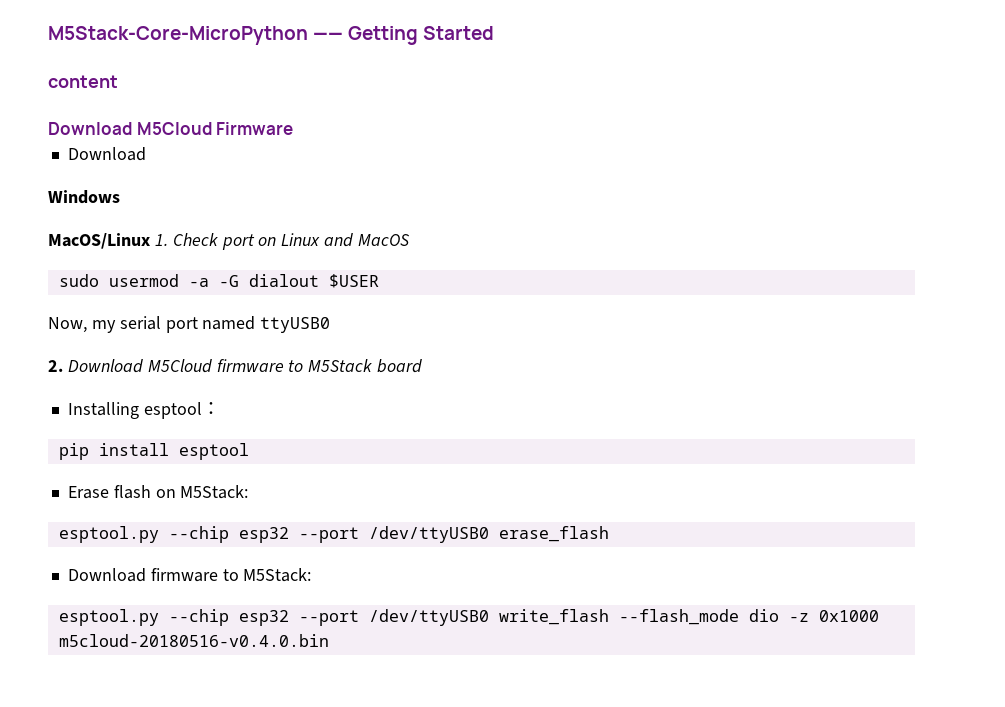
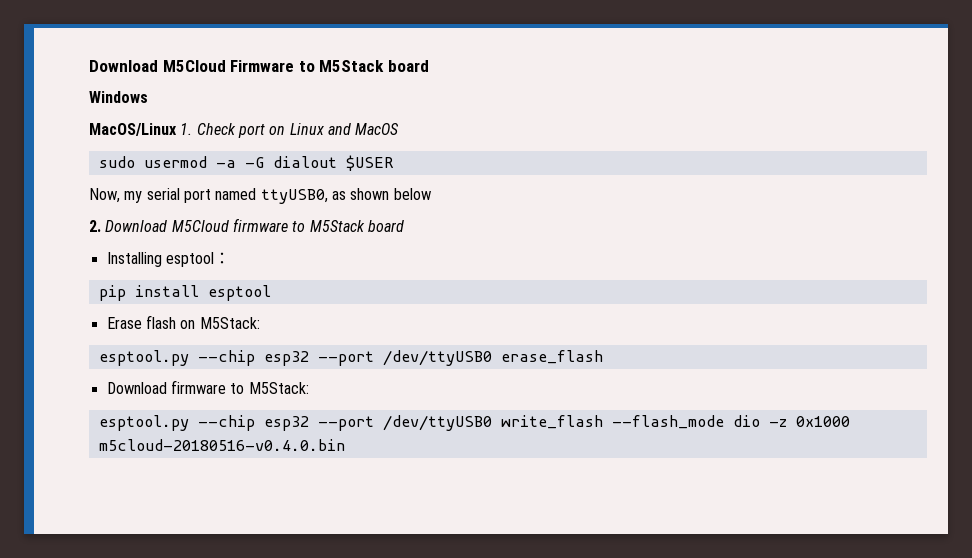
[48,26,495,45] [48,75,118,88] M5Stack-Core-MicroPython —— Getting Started // content // -> (89, 66) none
[67,147,146,161] // Download -> [298,60,429,72] to M5Stack board
[260,317,331,333] ttyUSB0 -> [260,188,431,204] ttyUSB0, as shown below

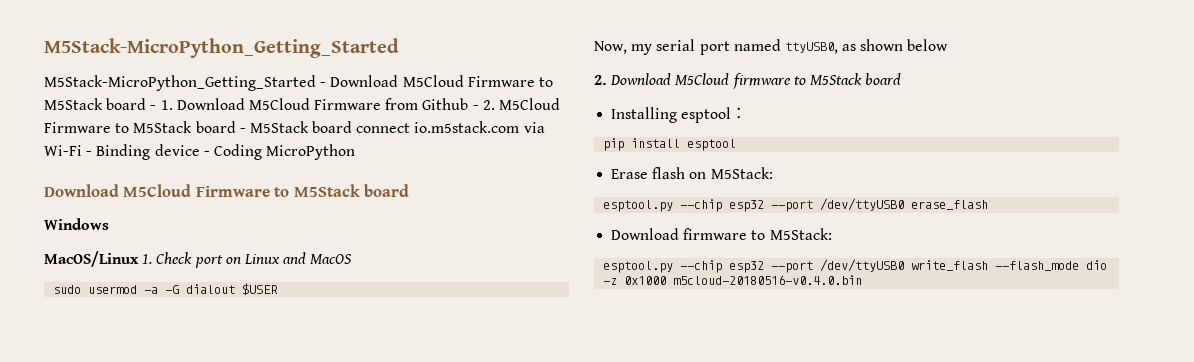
(89, 66) none -> [44,38,399,58] [44,75,553,91] [44,98,561,110] [44,121,545,133] [44,144,356,160] M5Stack-MicroPython_Getting_Started // M5Stack-MicroPython_Getting_Started - Download M5Cloud Firmware to M5Stack board - 1. Download M5Cloud Firmware from Github - 2. M5Cloud Firmware to M5Stack board - M5Stack board connect io.m5stack.com via Wi-Fi - Binding device - Coding MicroPython //

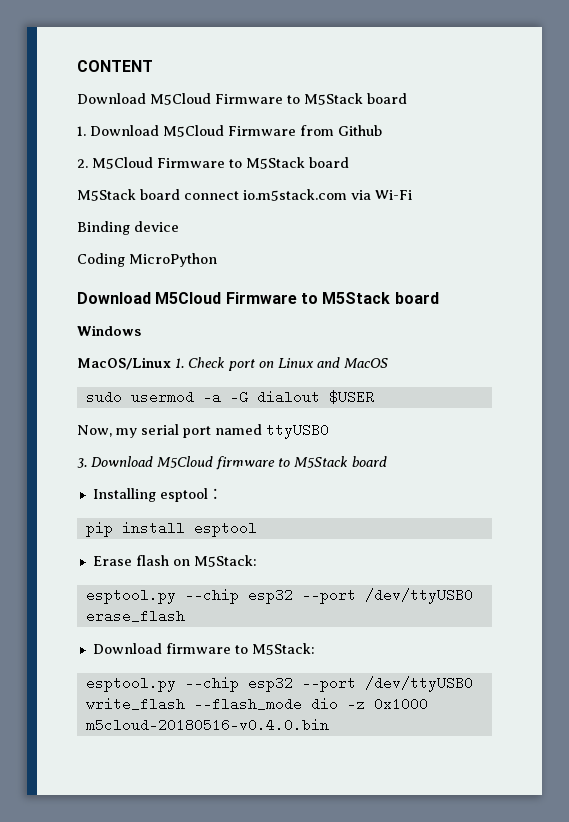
[44,38,399,58] [44,75,553,91] [44,98,157,110] M5Stack-MicroPython_Getting_Started // M5Stack-MicroPython_Getting_Started - Download M5Cloud Firmware to M5Stack board - -> [77,60,153,72] [77,93,407,105] CONTENT // Download M5Cloud Firmware to M5Stack board //
[472,105,479,110] - -> (382, 130) //
[239,128,246,133] - -> (349, 162) //
[86,151,93,156] - -> (412, 195) //
[203,151,210,156] - -> (179, 226) //
[784,39,949,54] [594,75,607,85] ttyUSB0, as shown below // 2. -> [266,423,329,439] [77,458,87,468] ttyUSB0 // 3.

